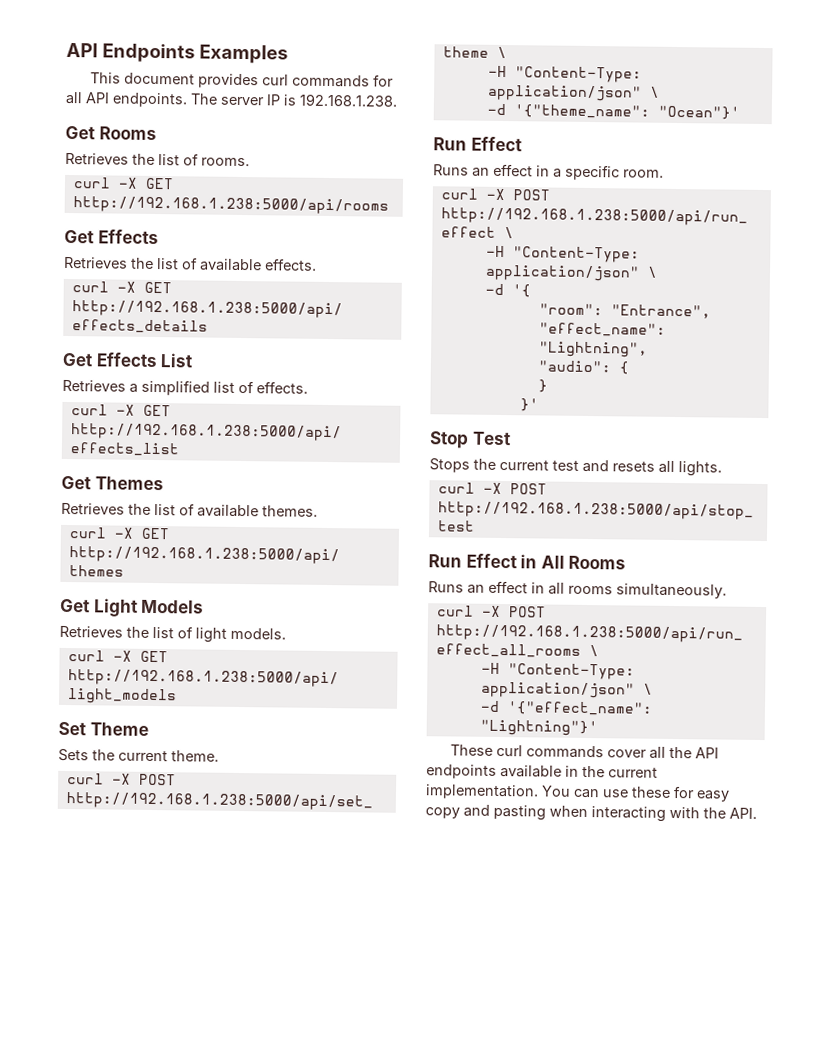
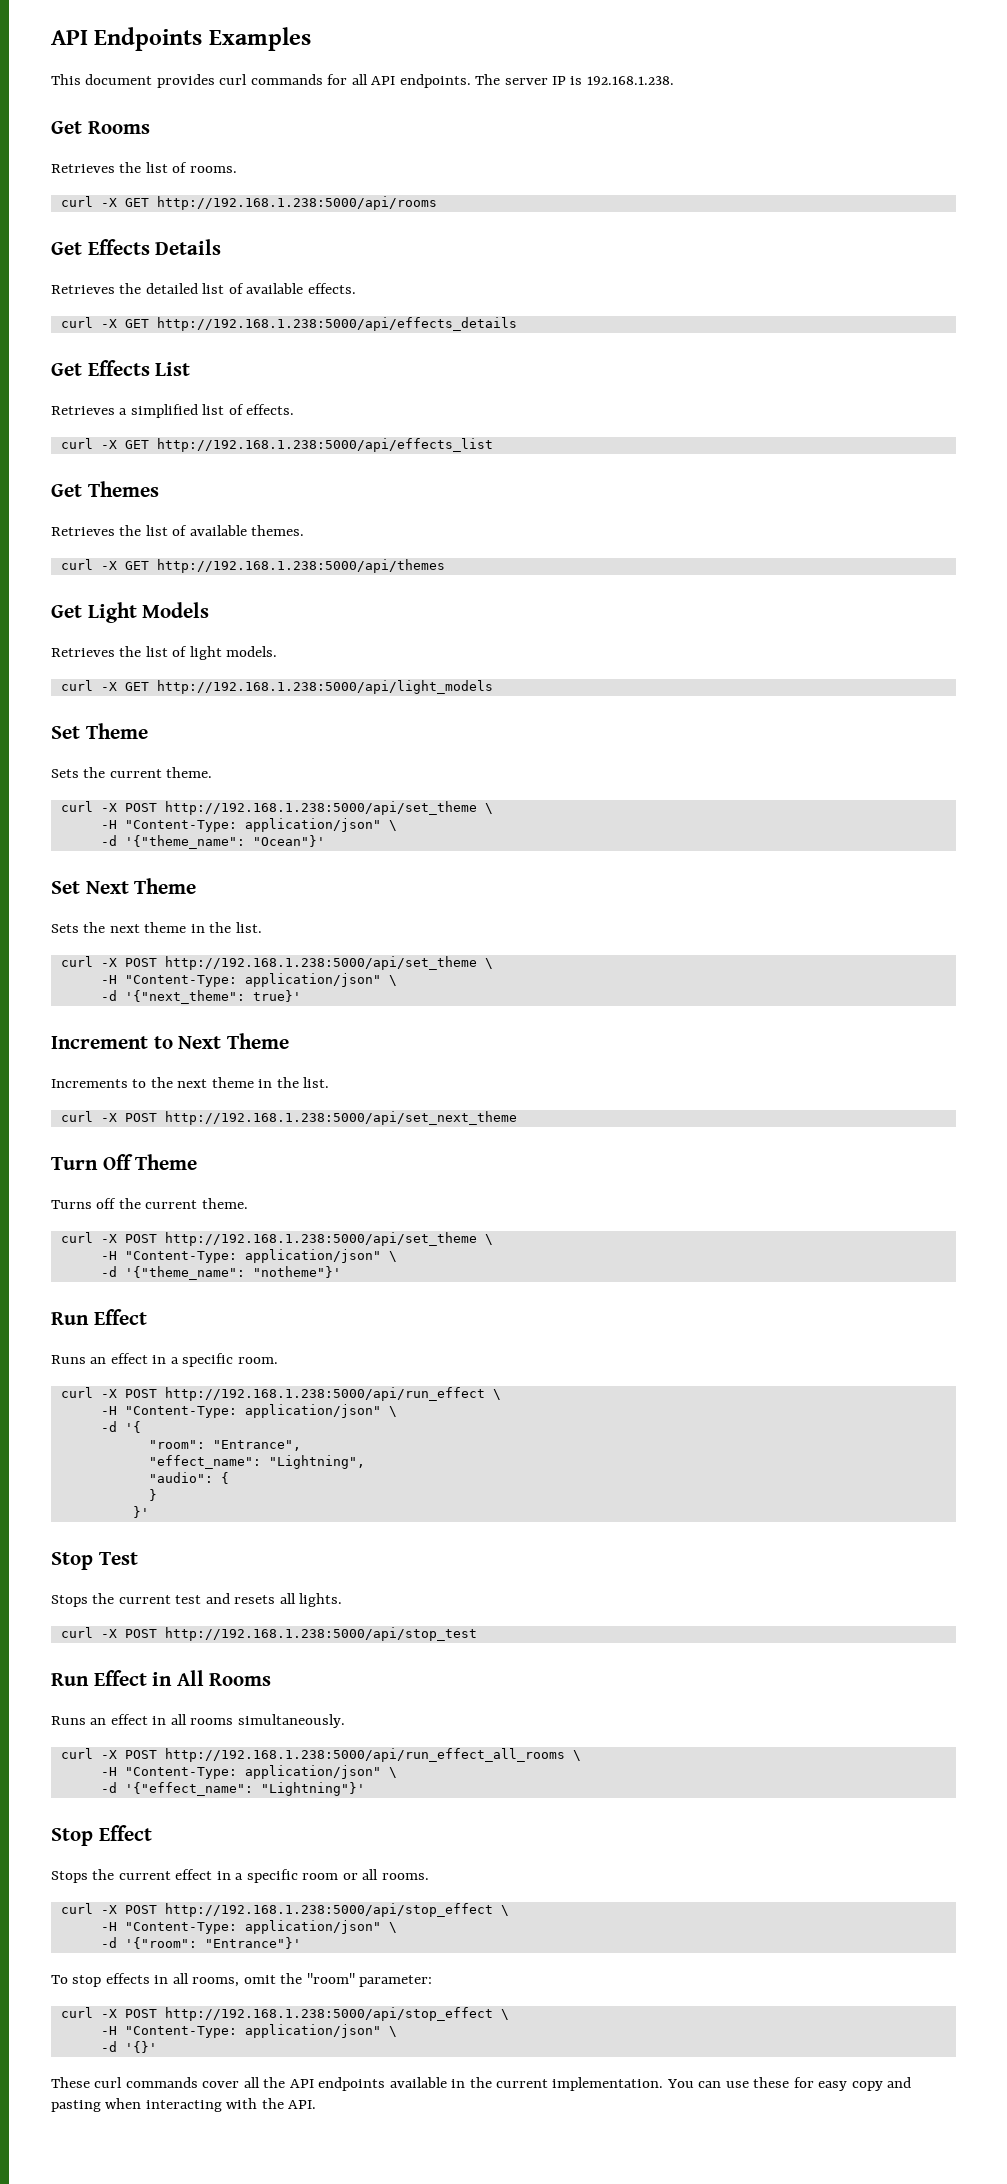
[64,256,154,269] // Retrieves the -> [155,239,222,255] [51,283,198,294] Details // Retrieves the detailed
(740, 112) none -> [51,878,197,894] [51,922,262,933] [60,956,493,970] [100,973,397,987] [100,990,301,1004] [51,1033,289,1049] [51,1077,330,1088] [60,1111,517,1125] [51,1154,198,1170] [51,1198,248,1209] [60,1232,493,1246] [100,1249,397,1263] [100,1266,341,1280] // Set Next Theme // Sets the next theme in the list. // curl -X POST http://192.168.1.238:5000/api/set_theme \ // -H "Content-Type: application/json" \ // -d '{"next_theme": true}' // Increment to Next Theme // Increments to the next theme in the list. // curl -X POST http://192.168.1.238:5000/api/set_next_theme // Turn Off Theme // Turns off the current theme. // curl -X POST http://192.168.1.238:5000/api/set_theme \ // -H "Content-Type: application/json" \ // -d '{"theme_name": "notheme"}'
(598, 728) none -> [51,1825,152,1846] [51,1869,429,1883] [60,1903,509,1917] [100,1920,397,1934] [100,1937,301,1949] [51,1973,433,1987] [60,2007,509,2021] [100,2024,397,2038] [100,2041,157,2053] // Stop Effect // Stops the current effect in a specific room or all rooms. // curl -X POST http://192.168.1.238:5000/api/stop_effect \ // -H "Content-Type: application/json" \ // -d '{"room": "Entrance"}' // To stop effects in all rooms, omit the "room" parameter: // curl -X POST http://192.168.1.238:5000/api/stop_effect \ // -H "Content-Type: application/json" \ // -d '{}'

